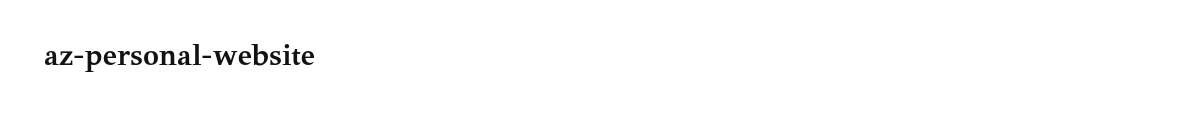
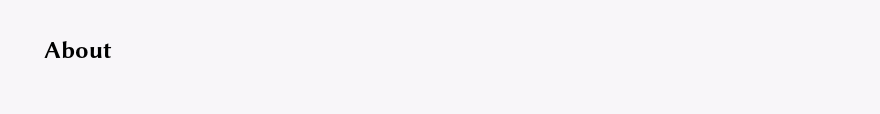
[44,44,315,72] az-personal-website -> [44,41,112,59] About

